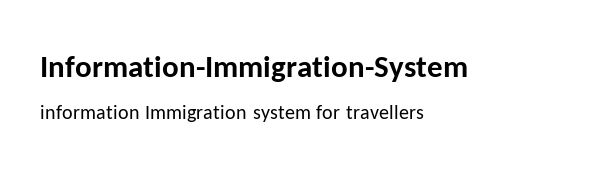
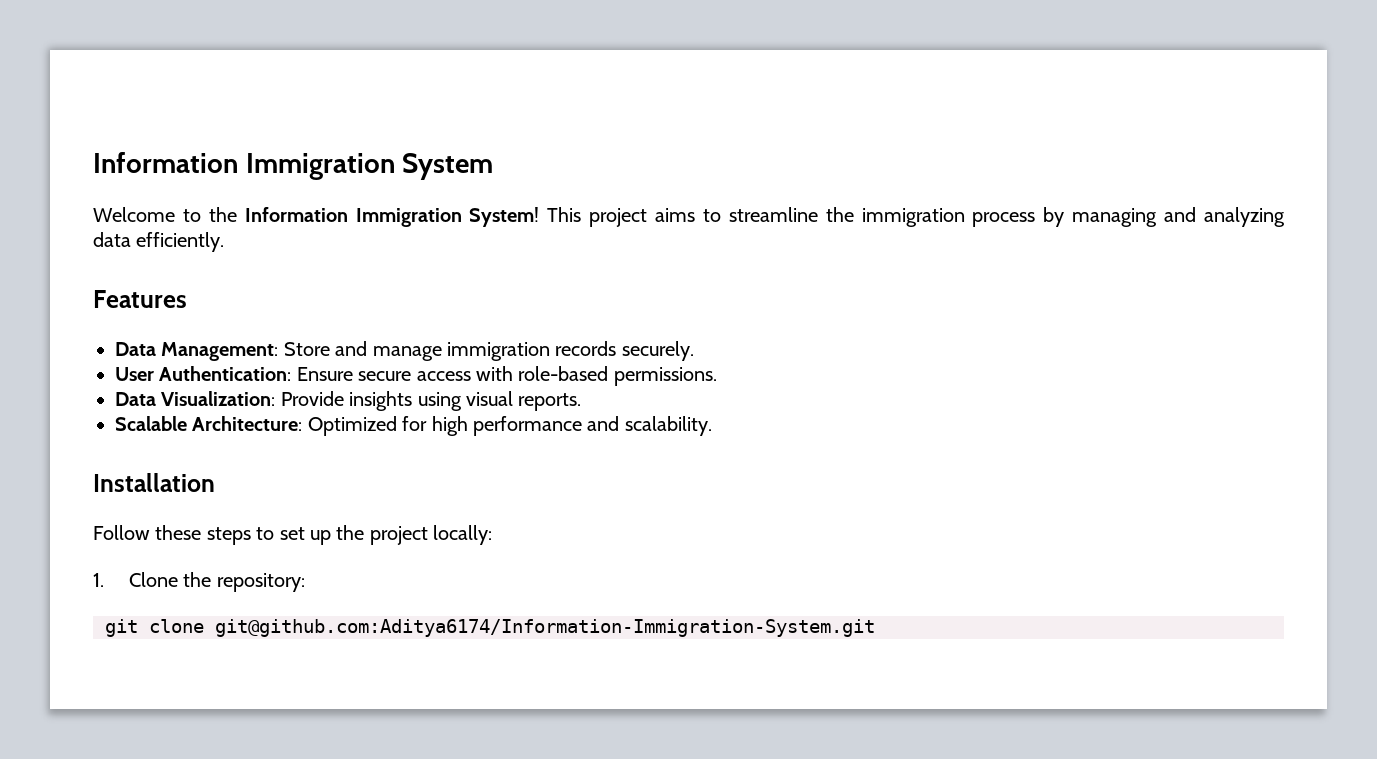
[40,56,468,82] [40,105,424,122] Information-Immigration-System // information Immigration system for travellers -> [93,152,494,180] [93,207,1286,227] [93,232,225,252] [93,290,187,308] [115,341,694,361] [115,366,717,386] [115,391,582,411] [115,416,712,436] [93,473,215,492] [93,525,493,545] [93,572,305,592] [105,619,875,637] Information Immigration System // Welcome to the Information Immigration System! This project aims to streamline the immigration process by managing and analyzing data efficiently. // Features // Data Management: Store and manage immigration records securely. // User Authentication: Ensure secure access with role-based permissions. // Data Visualization: Provide insights using visual reports. // Scalable Architecture: Optimized for high performance and scalability. // Installation // Follow these steps to set up the project locally: // 1. Clone the repository: // git clone git@github.com:Aditya6174/Information-Immigration-System.git

